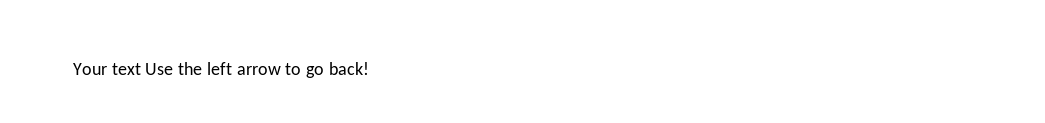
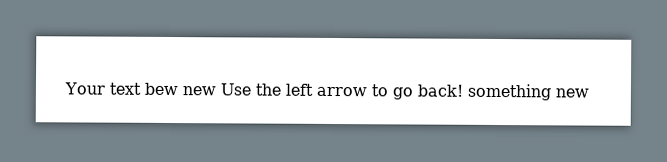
(141, 69) none -> [143,82,216,96] bew new
(369, 68) none -> [466,83,589,101] something new

